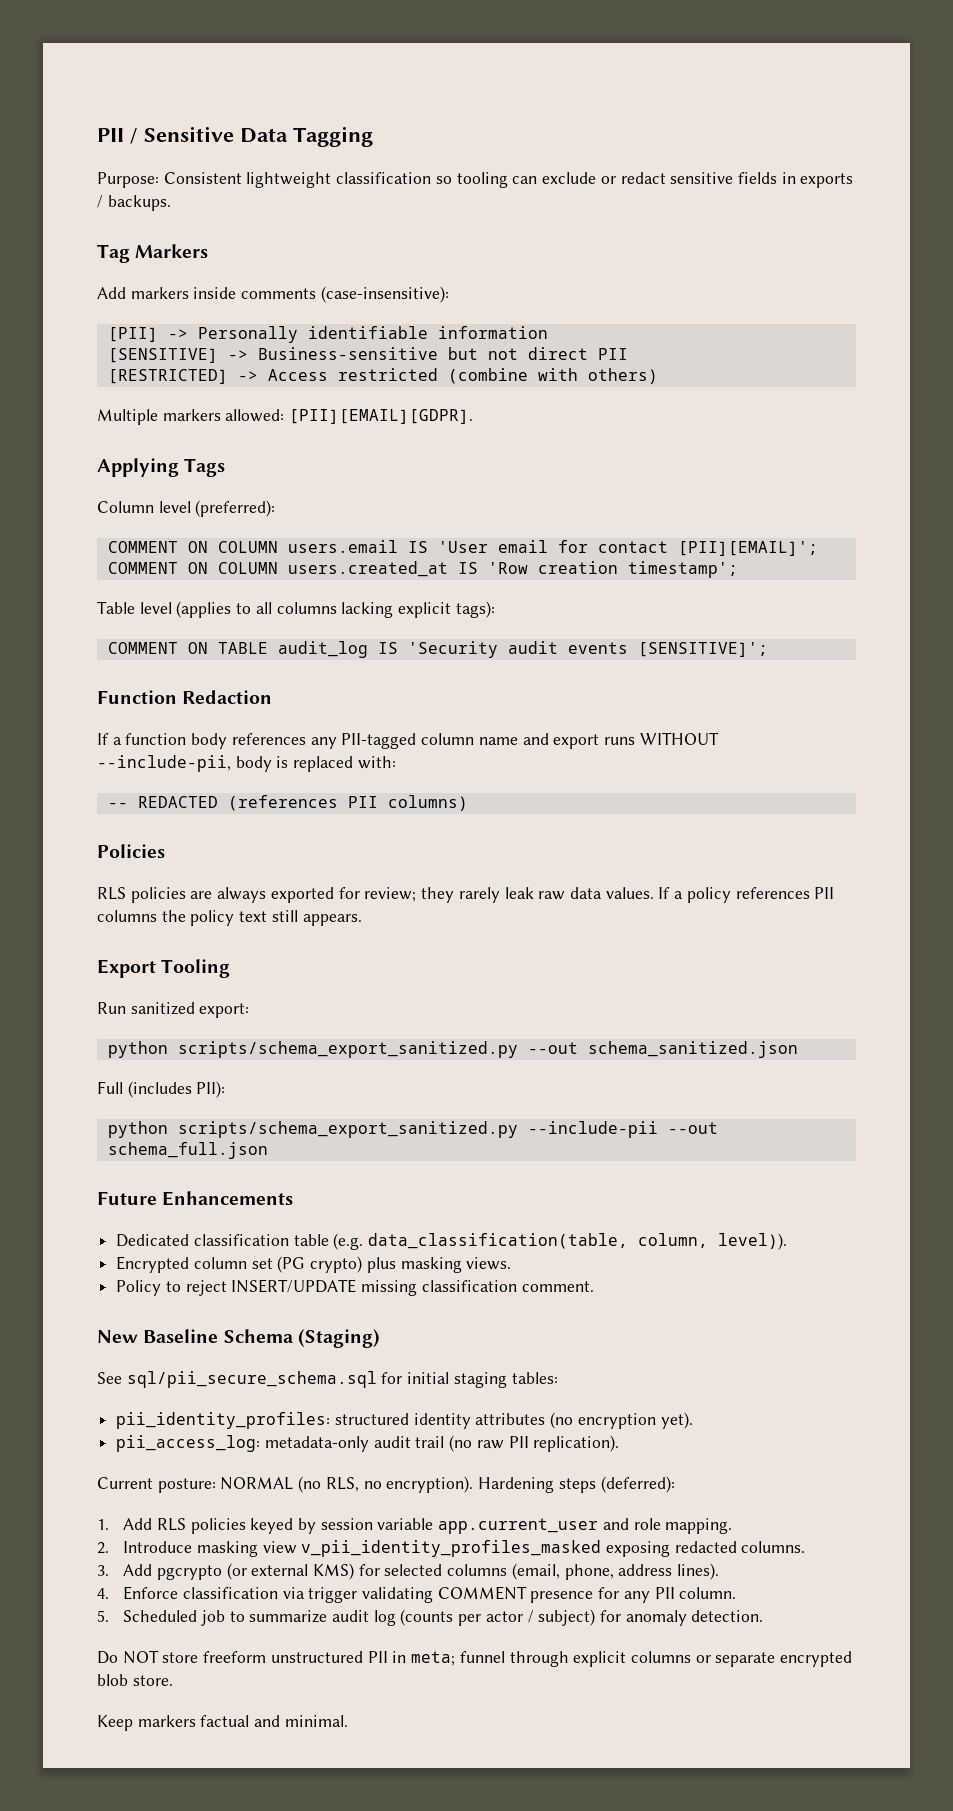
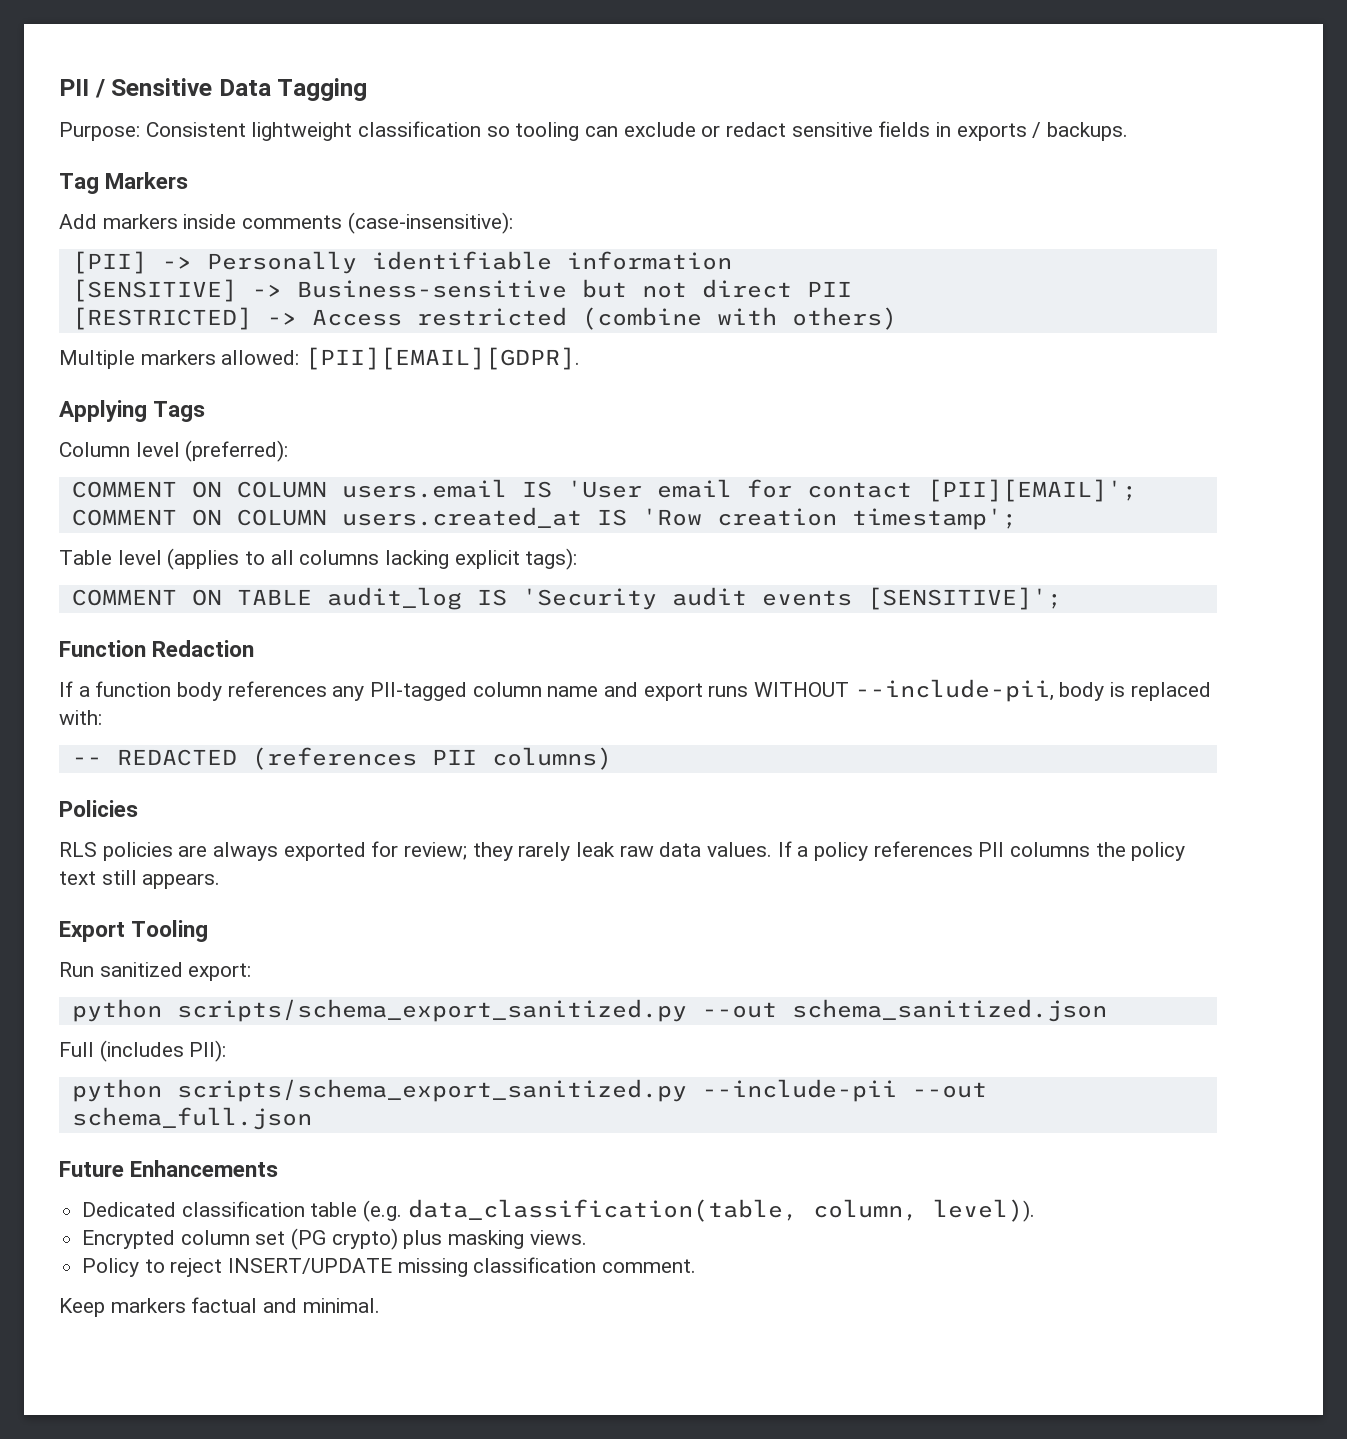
[97,1329,380,1348] [97,1371,558,1388] [116,1412,693,1429] [116,1435,620,1452] [97,1476,675,1493] [97,1518,733,1534] [97,1540,806,1557] [97,1563,720,1580] [97,1586,737,1603] [97,1609,764,1626] [97,1650,853,1667] [97,1674,173,1686] // New Baseline Schema (Staging) // See sql/pii_secure_schema.sql for initial staging tables: // pii_identity_profiles: structured identity attributes (no encryption yet). // pii_access_log: metadata-only audit trail (no raw PII replication). // Current posture: NORMAL (no RLS, no encryption). Hardening steps (deferred): // 1. Add RLS policies keyed by session variable app.current_user and role mapping. // 2. Introduce masking view v_pii_identity_profiles_masked exposing redacted columns. // 3. Add pgcrypto (or external KMS) for selected columns (email, phone, address lines). // 4. Enforce classification via trigger validating COMMENT presence for any PII column. // 5. Scheduled job to summarize audit log (counts per actor / subject) for anomaly detection. // Do NOT store freeform unstructured PII in meta; funnel through explicit columns or separate encrypted blob store. -> (697, 1266) none

